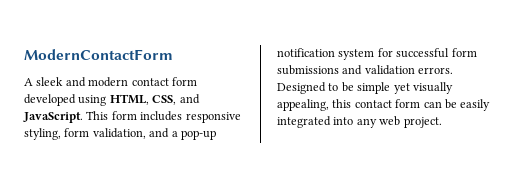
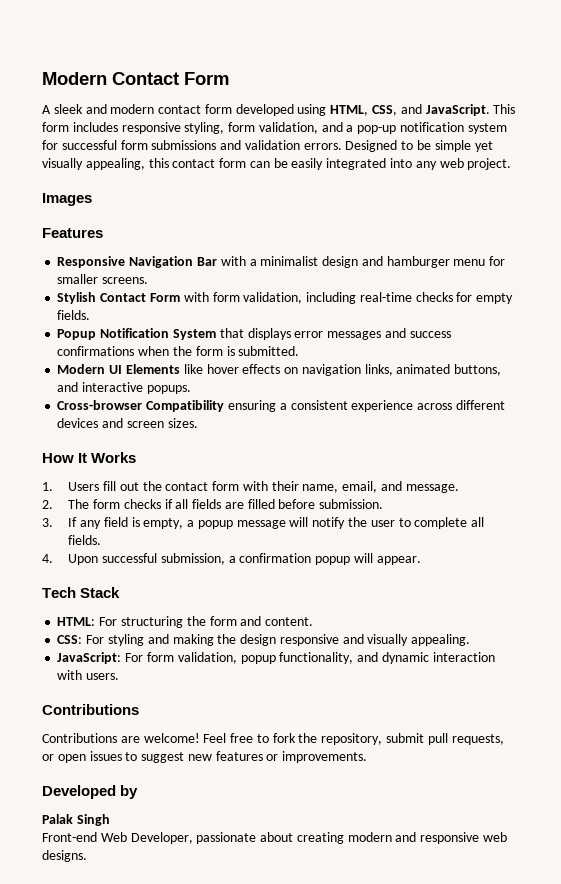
[24,49,173,60] ModernContactForm -> [42,72,229,85] Modern Contact Form
(442, 122) none -> [42,193,92,206] [42,228,103,238] [57,256,506,268] [57,274,149,284] [57,292,514,304] [57,310,91,320] [57,328,451,340] [57,346,300,356] [57,364,502,376] [57,382,191,394] [57,400,505,412] [57,418,198,428] [42,452,137,463] [42,481,459,493] [42,499,384,509] [42,517,485,529] [68,535,102,545] [42,553,421,565] [42,587,121,598] [57,616,314,628] [57,634,471,646] [57,652,495,664] [57,670,120,680] [42,704,139,715] [42,733,504,745] [42,751,368,763] [42,785,139,799] [42,814,110,826] [42,832,508,844] [42,850,87,862] // Images // Features // Responsive Navigation Bar with a minimalist design and hamburger menu for smaller screens. // Stylish Contact Form with form validation, including real-time checks for empty fields. // Popup Notification System that displays error messages and success confirmations when the form is submitted. // Modern UI Elements like hover effects on navigation links, animated buttons, and interactive popups. // Cross-browser Compatibility ensuring a consistent experience across different devices and screen sizes. // How It Works // 1. Users fill out the contact form with their name, email, and message. // 2. The form checks if all fields are filled before submission. // 3. If any field is empty, a popup message will notify the user to complete all fields. // 4. Upon successful submission, a confirmation popup will appear. // Tech Stack // HTML: For structuring the form and content. // CSS: For styling and making the design responsive and visually appealing. // JavaScript: For form validation, popup functionality, and dynamic interaction with users. // Contributions // Contributions are welcome! Feel free to fork the repository, submit pull requests, or open issues to suggest new features or improvements. // Developed by // Palak Singh // Front-end Web Developer, passionate about creating modern and responsive web designs.

